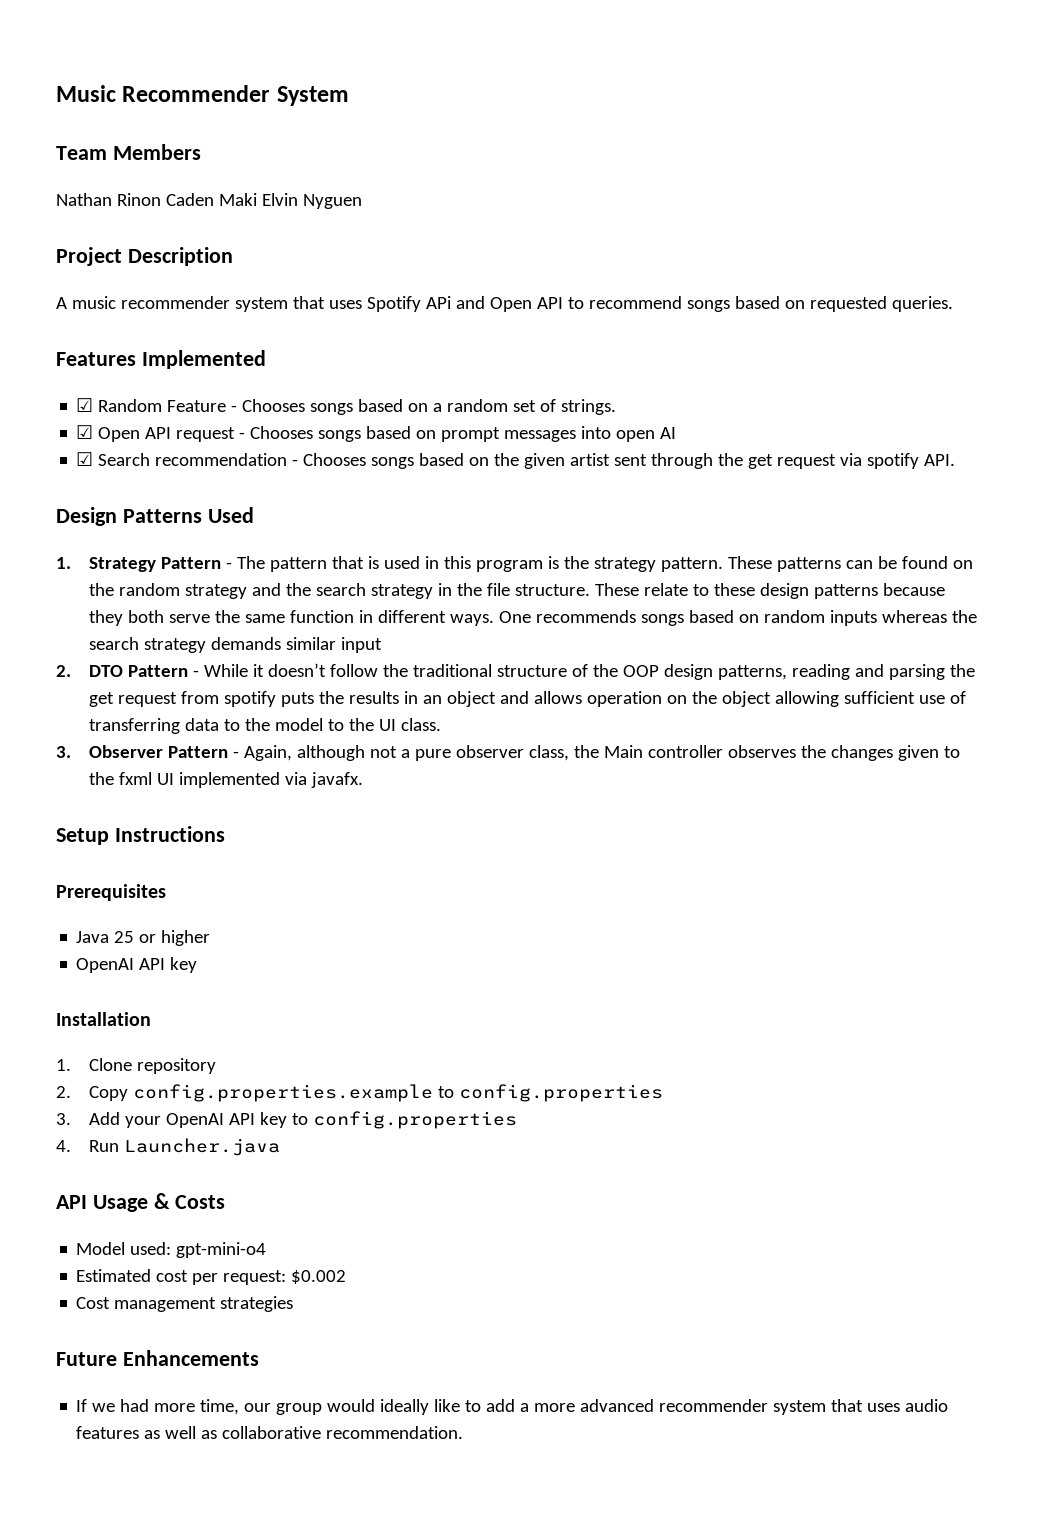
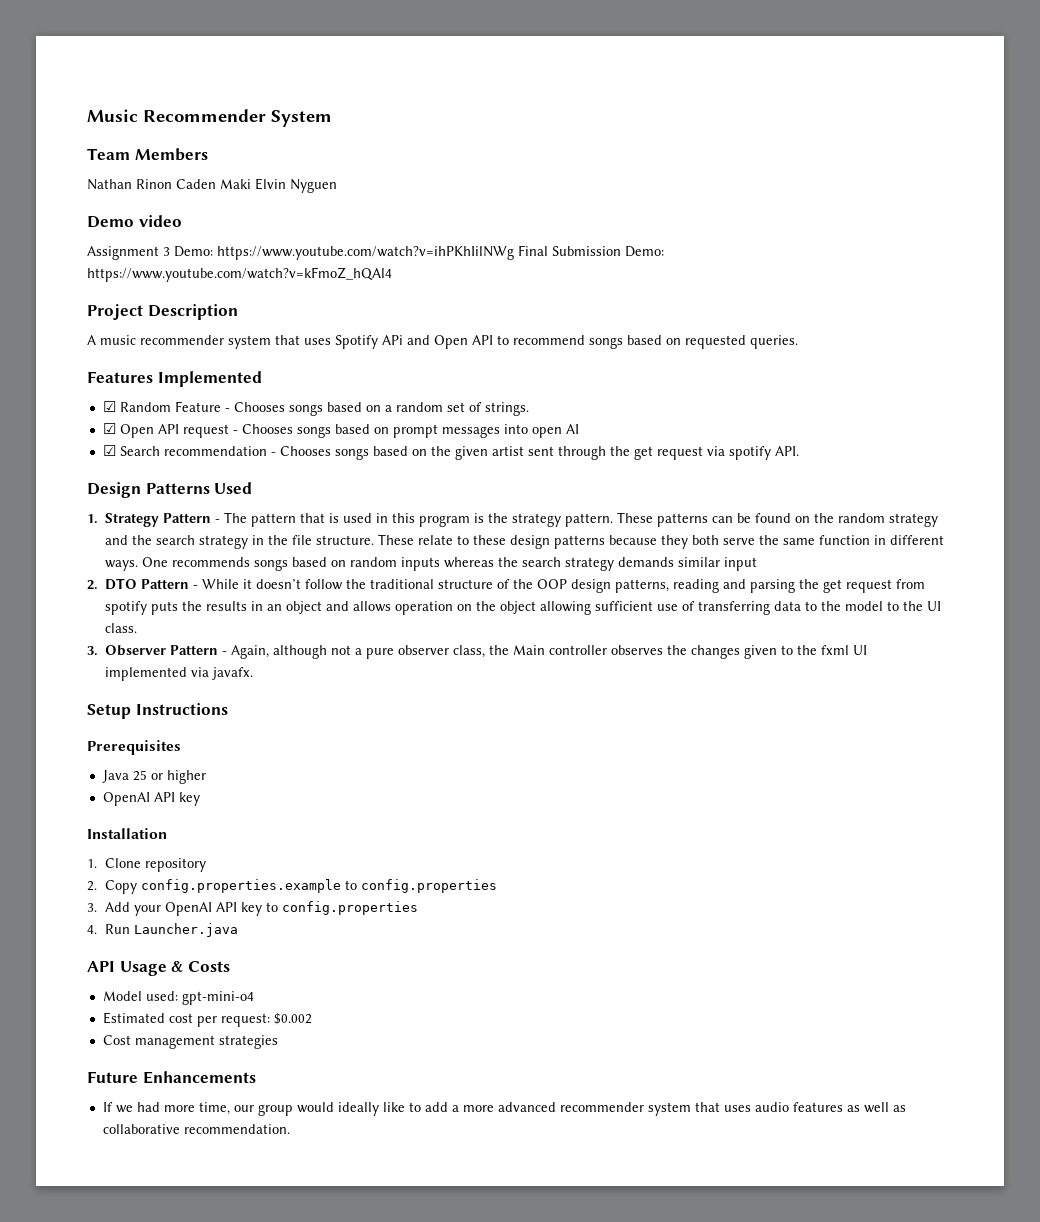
(362, 201) none -> [87,215,182,228] [87,245,664,260] [87,267,392,282] // Demo video // Assignment 3 Demo: https://www.youtube.com/watch?v=ihPKhIilNWg Final Submission Demo: https://www.youtube.com/watch?v=kFmoZ_hQAl4

